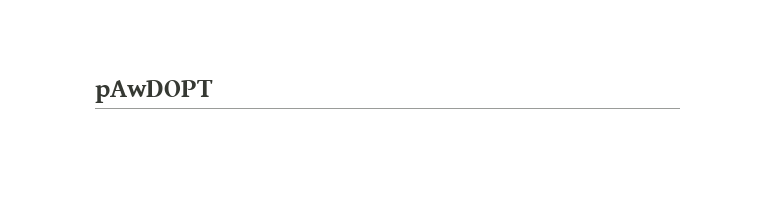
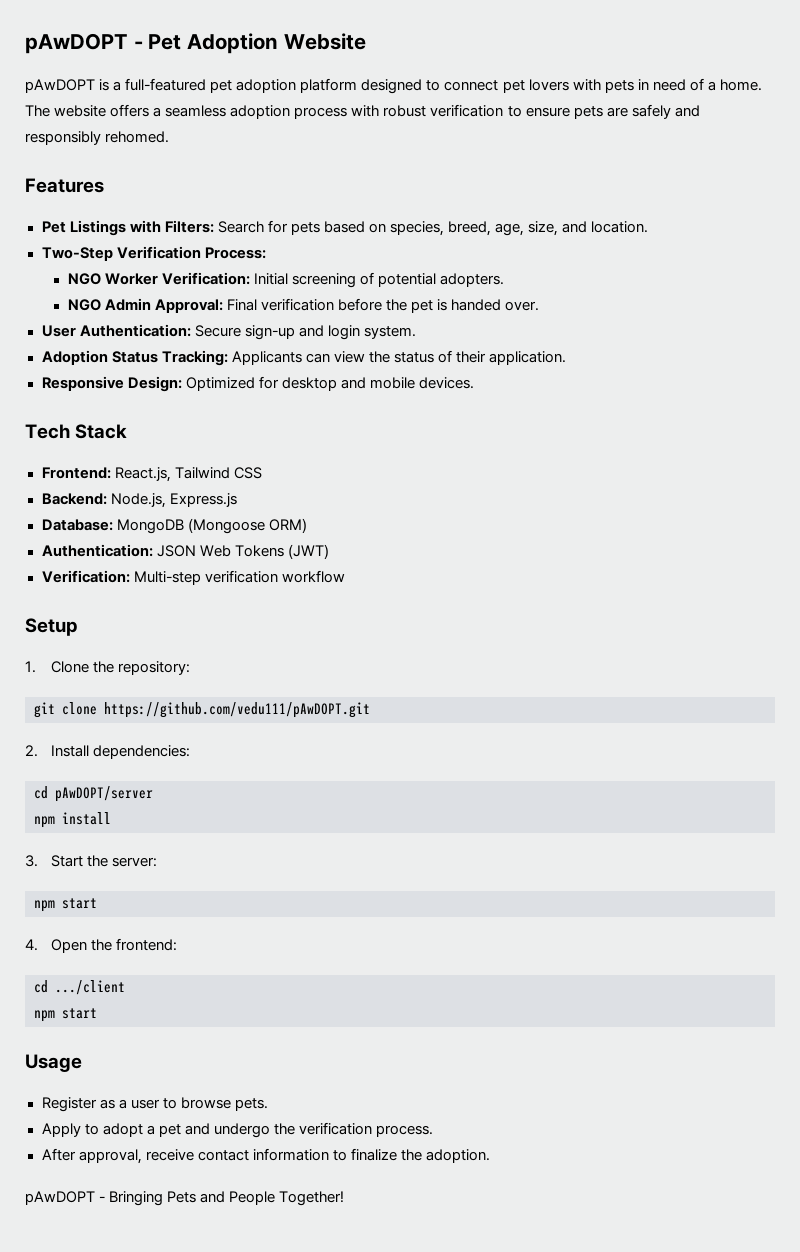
[95,80,213,103] pAwDOPT -> [25,33,366,54] [25,78,762,94] [25,104,700,119] [25,131,170,145] [25,178,104,193] [41,220,649,236] [41,246,266,261] [67,272,505,288] [67,298,540,313] [41,324,416,340] [41,350,567,366] [41,376,474,392] [25,424,128,439] [41,467,262,482] [41,493,237,508] [41,518,307,534] [41,544,329,559] [41,570,345,585] [25,618,78,636] [25,661,191,675] [34,702,370,718] [25,745,191,759] [34,786,153,802] [34,812,111,828] [25,855,158,867] [34,898,97,912] [25,938,178,953] [34,980,125,995] [34,1008,97,1022] [25,1054,82,1072] [41,1097,268,1112] [41,1122,433,1138] [41,1148,490,1164] [25,1191,345,1206] pAwDOPT - Pet Adoption Website // pAwDOPT is a full-featured pet adoption platform designed to connect pet lovers with pets in need of a home. The website offers a seamless adoption process with robust verification to ensure pets are safely and responsibly rehomed. // Features // Pet Listings with Filters: Search for pets based on species, breed, age, size, and location. // Two-Step Verification Process: // NGO Worker Verification: Initial screening of potential adopters. // NGO Admin Approval: Final verification before the pet is handed over. // User Authentication: Secure sign-up and login system. // Adoption Status Tracking: Applicants can view the status of their application. // Responsive Design: Optimized for desktop and mobile devices. // Tech Stack // Frontend: React.js, Tailwind CSS // Backend: Node.js, Express.js // Database: MongoDB (Mongoose ORM) // Authentication: JSON Web Tokens (JWT) // Verification: Multi-step verification workflow // Setup // 1. Clone the repository: // git clone https://github.com/vedu111/pAwDOPT.git // 2. Install dependencies: // cd pAwDOPT/server // npm install // 3. Start the server: // npm start // 4. Open the frontend: // cd .../client // npm start // Usage // Register as a user to browse pets. // Apply to adopt a pet and undergo the verification process. // After approval, receive contact information to finalize the adoption. // pAwDOPT - Bringing Pets and People Together!

